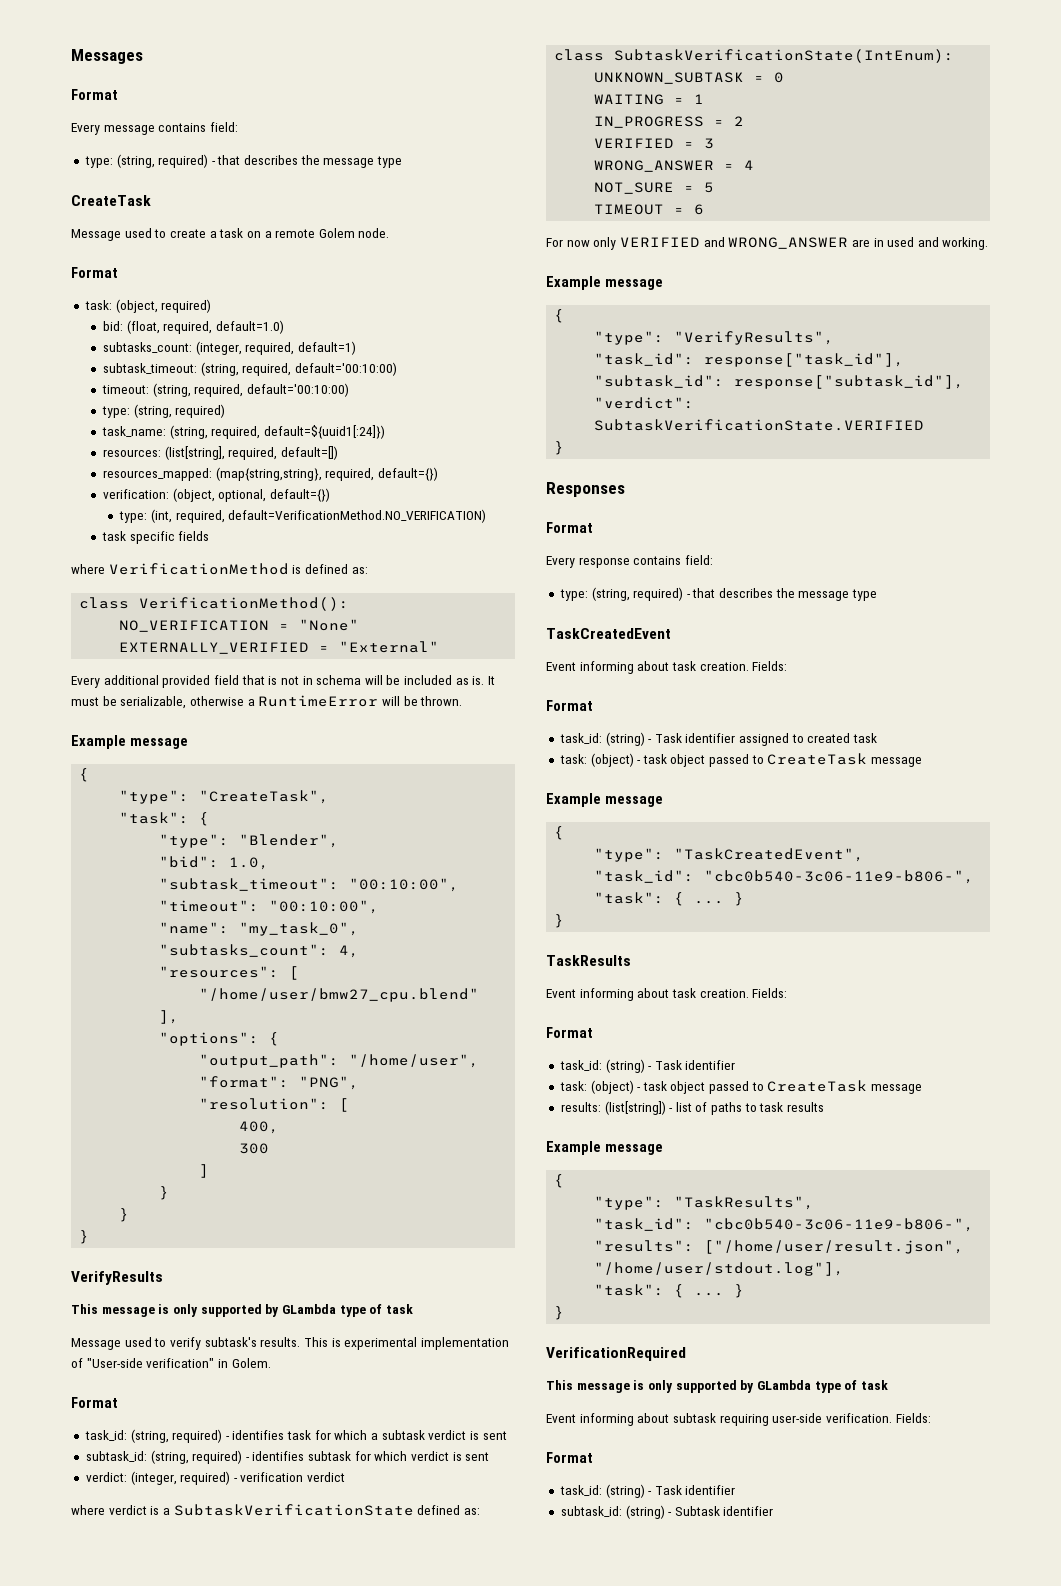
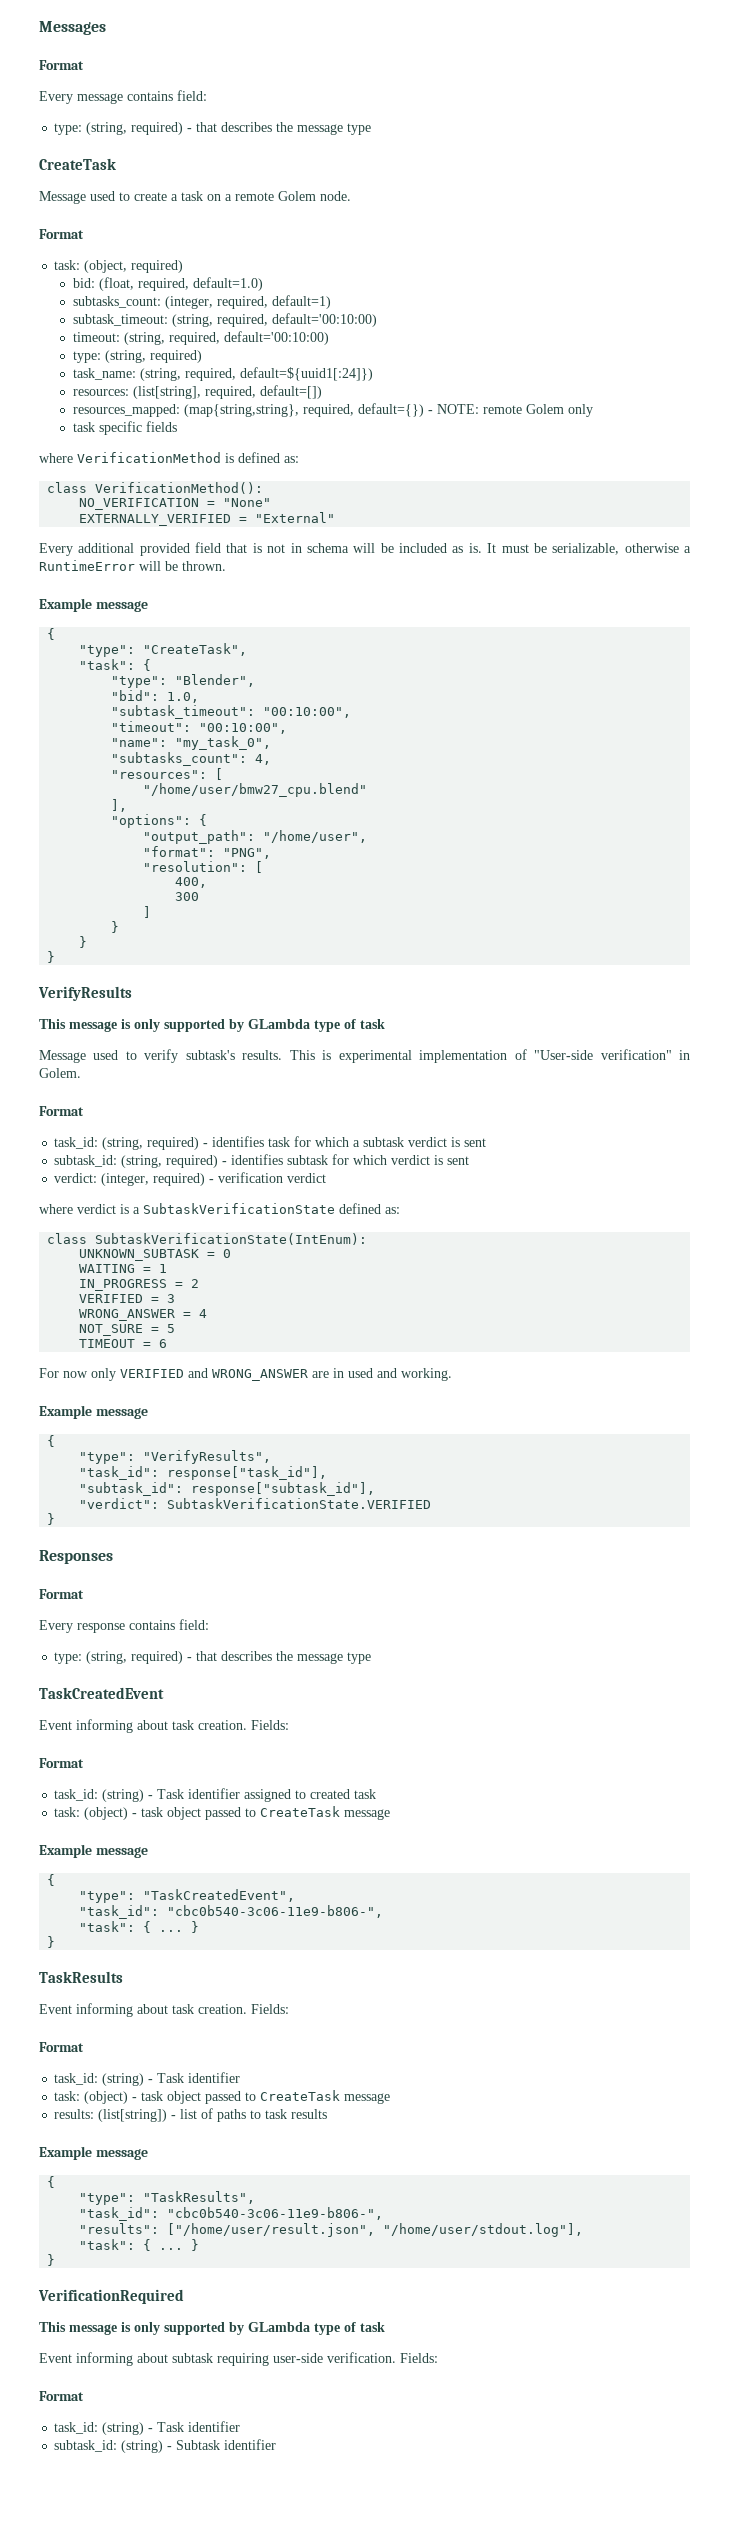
[103,488,330,502] [119,509,487,523] // verification: (object, optional, default={}) // type: (int, required, default=VerificationMethod.NO_VERIFICATION) -> [427,404,593,417] - NOTE: remote Golem only

